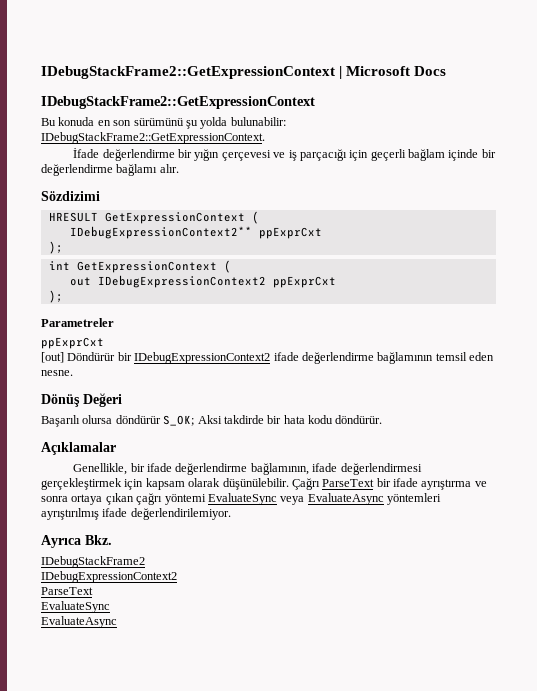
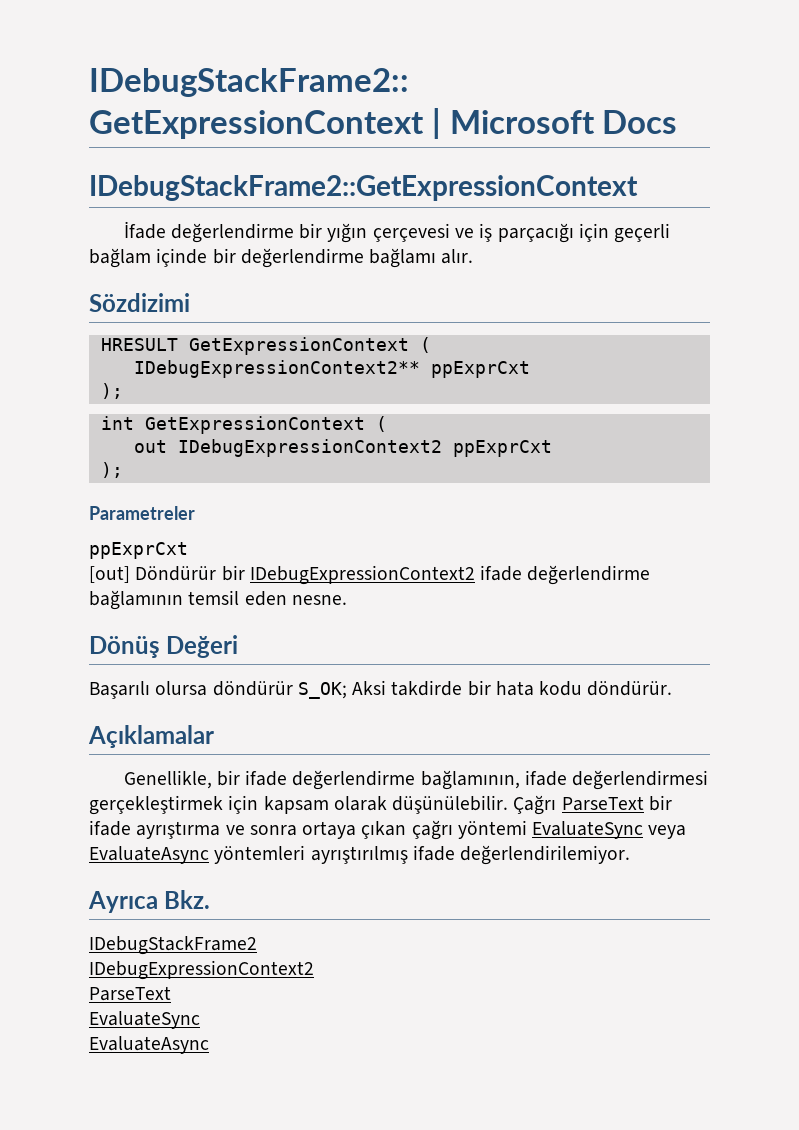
[41,117,286,129] [41,132,265,144] // Bu konuda en son sürümünü şu yolda bulunabilir: IDebugStackFrame2::GetExpressionContext. -> (638, 188) none

